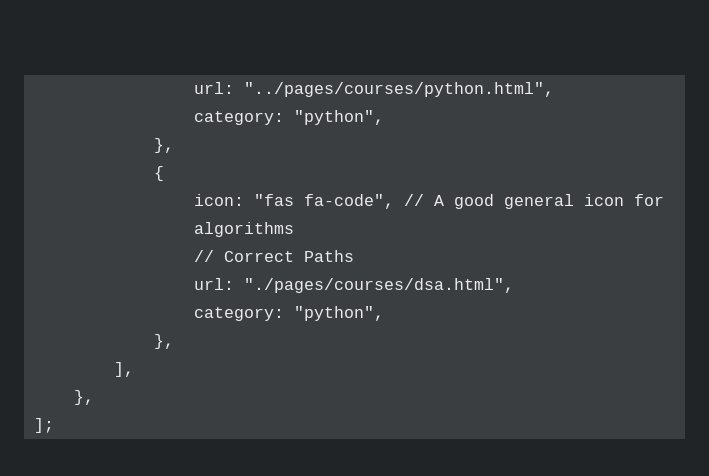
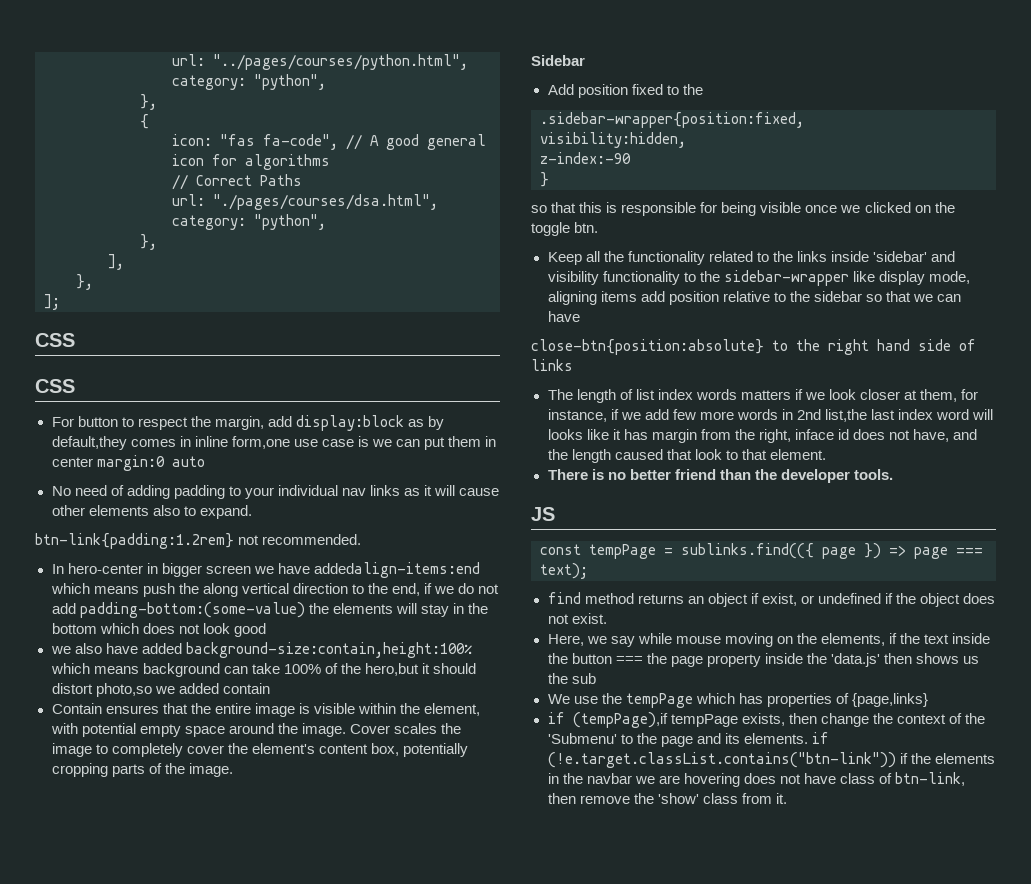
(54, 425) none -> [35,333,75,347] [35,379,75,393] [51,415,444,431] [51,436,497,450] [51,455,205,471] [51,485,500,499] [51,505,252,519] [35,533,362,549] [51,562,480,578] [50,583,500,597] [51,602,488,618] [51,623,266,637] [50,642,472,658] [50,663,477,677] [51,683,270,697] [51,703,481,717] [50,723,461,737] [51,743,468,757] [51,763,233,777] [531,55,585,66] [547,84,703,98] [540,112,804,128] [540,132,686,148] [540,152,631,164] [540,172,549,187] [531,202,955,216] [531,222,599,236] [547,251,955,265] [547,270,970,286] [547,291,962,305] [547,311,580,322] [531,339,976,355] [531,359,573,371] [547,389,979,403] [547,409,994,422] [547,429,978,443] [547,449,826,463] [547,469,893,483] [531,507,555,521] [540,543,983,559] [540,563,588,579] [547,592,996,607] [547,613,607,624] [547,633,991,647] [547,653,980,667] [547,673,596,684] [547,693,928,708] [547,712,985,728] [547,732,829,747] [547,752,995,768] [547,772,966,787] [547,793,787,804] // CSS // CSS // For button to respect the margin, add display:block as by default,they comes in inline form,one use case is we can put them in center margin:0 auto // No need of adding padding to your individual nav links as it will cause other elements also to expand. // btn-link{padding:1.2rem} not recommended. // In hero-center in bigger screen we have addedalign-items:end which means push the along vertical direction to the end, if we do not add padding-bottom:(some-value) the elements will stay in the bottom which does not look good // we also have added background-size:contain,height:100% which means background can take 100% of the hero,but it should distort photo,so we added contain // Contain ensures that the entire image is visible within the element, with potential empty space around the image. Cover scales the image to completely cover the element's content box, potentially cropping parts of the image. // Sidebar // Add position fixed to the // .sidebar-wrapper{position:fixed, // visibility:hidden, // z-index:-90 // } // so that this is responsible for being visible once we clicked on the toggle btn. // Keep all the functionality related to the links inside 'sidebar' and visibility functionality to the sidebar-wrapper like display mode, aligning items add position relative to the sidebar so that we can have // close-btn{position:absolute} to the right hand side of links // The length of list index words matters if we look closer at them, for instance, if we add few more words in 2nd list,the last index word will looks like it has margin from the right, inface id does not have, and the length caused that look to that element. // There is no better friend than the developer tools. // JS // const tempPage = sublinks.find(({ page }) => page === text); // find method returns an object if exist, or undefined if the object does not exist. // Here, we say while mouse moving on the elements, if the text inside the button === the page property inside the 'data.js' then shows us the sub // We use the tempPage which has properties of {page,links} // if (tempPage),if tempPage exists, then change the context of the 'Submenu' to the page and its elements. if (!e.target.classList.contains("btn-link")) if the elements in the navbar we are hovering does not have class of btn-link, then remove the 'show' class from it.

